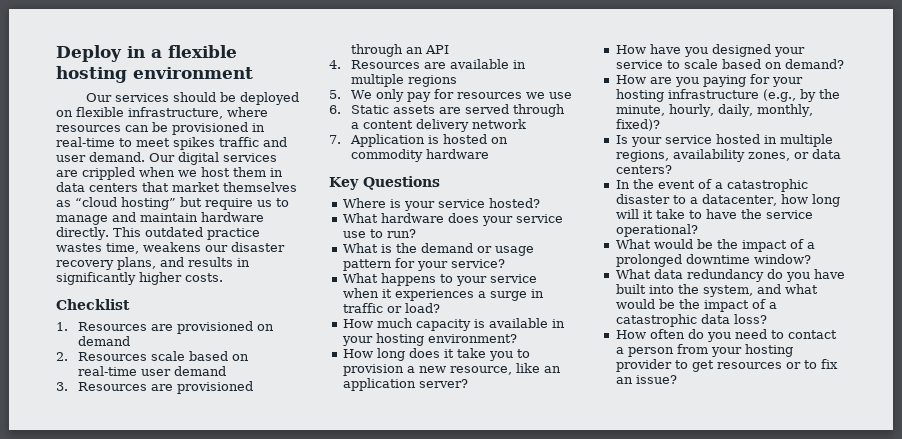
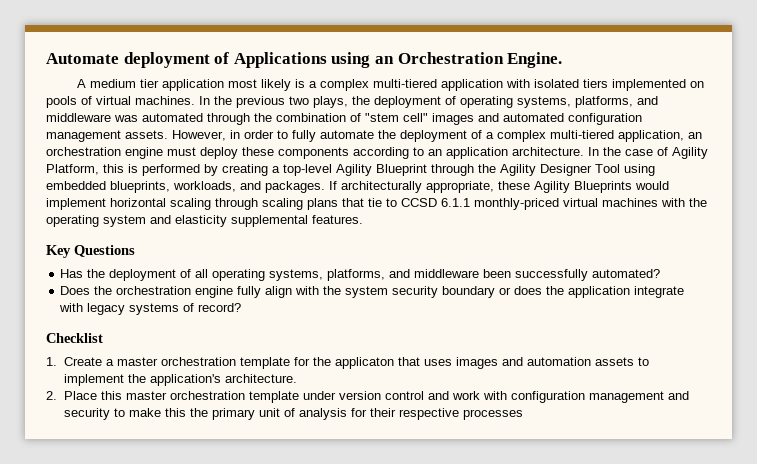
[56,45,237,62] [56,66,253,83] [85,92,299,105] [56,107,268,119] [56,122,265,135] [56,137,287,150] [56,152,277,165] [56,167,283,180] [56,182,297,192] [56,197,289,210] [56,212,264,225] [56,227,260,240] [56,242,285,254] [56,257,250,270] [56,272,223,285] [56,299,130,310] [56,321,275,334] [78,336,131,346] [56,351,250,361] [78,366,227,376] [56,381,254,394] [351,44,450,57] [329,59,527,69] [351,74,458,87] [329,89,573,102] [329,104,566,117] [351,119,527,132] [329,134,509,147] [351,149,490,162] [329,176,440,190] [342,198,540,211] [342,213,563,226] [342,229,416,238] [342,243,534,256] [342,258,505,271] [342,273,537,286] [342,288,544,301] [342,303,440,313] [342,318,565,331] [341,333,517,346] [342,348,530,361] [342,363,561,376] [342,378,468,391] [615,44,805,57] [615,59,844,69] [615,74,803,87] [615,89,840,102] [615,104,813,117] [615,119,660,131] [615,134,833,147] [615,149,841,162] [615,165,672,174] [615,179,808,192] [615,194,840,207] [615,209,813,219] [615,224,698,237] [615,239,815,252] [615,254,811,267] [615,269,845,282] [615,284,818,297] [615,299,777,312] [615,314,767,327] [615,329,837,342] [615,344,793,357] [615,359,838,372] [615,375,677,384] Deploy in a flexible hosting environment // Our services should be deployed on flexible infrastructure, where resources can be provisioned in real-time to meet spikes traffic and user demand. Our digital services are crippled when we host them in data centers that market themselves as “cloud hosting” but require us to manage and maintain hardware directly. This outdated practice wastes time, weakens our disaster recovery plans, and results in significantly higher costs. // Checklist // 1. Resources are provisioned on demand // 2. Resources scale based on real-time user demand // 3. Resources are provisioned through an API // 4. Resources are available in multiple regions // 5. We only pay for resources we use // 6. Static assets are served through a content delivery network // 7. Application is hosted on commodity hardware // Key Questions // Where is your service hosted? // What hardware does your service use to run? // What is the demand or usage pattern for your service? // What happens to your service when it experiences a surge in traffic or load? // How much capacity is available in your hosting environment? // How long does it take you to provision a new resource, like an application server? // How have you designed your service to scale based on demand? // How are you paying for your hosting infrastructure (e.g., by the minute, hourly, daily, monthly, fixed)? // Is your service hosted in multiple regions, availability zones, or data centers? // In the event of a catastrophic disaster to a datacenter, how long will it take to have the service operational? // What would be the impact of a prolonged downtime window? // What data redundancy do you have built into the system, and what would be the impact of a catastrophic data loss? // How often do you need to contact a person from your hosting provider to get resources or to fix an issue? -> [46,52,563,68] [77,79,705,91] [46,96,658,108] [46,113,642,125] [46,130,702,142] [46,147,708,159] [46,164,655,176] [46,181,669,193] [46,198,707,210] [46,215,363,227] [46,245,135,258] [60,269,661,281] [60,286,685,298] [59,303,242,315] [46,333,103,343] [46,357,650,369] [64,374,298,386] [46,391,690,403] [64,408,524,420] Automate deployment of Applications using an Orchestration Engine. // A medium tier application most likely is a complex multi-tiered application with isolated tiers implemented on pools of virtual machines. In the previous two plays, the deployment of operating systems, platforms, and middleware was automated through the combination of "stem cell" images and automated configuration management assets. However, in order to fully automate the deployment of a complex multi-tiered application, an orchestration engine must deploy these components according to an application architecture. In the case of Agility Platform, this is performed by creating a top-level Agility Blueprint through the Agility Designer Tool using embedded blueprints, workloads, and packages. If architecturally appropriate, these Agility Blueprints would implement horizontal scaling through scaling plans that tie to CCSD 6.1.1 monthly-priced virtual machines with the operating system and elasticity supplemental features. // Key Questions // Has the deployment of all operating systems, platforms, and middleware been successfully automated? // Does the orchestration engine fully align with the system security boundary or does the application integrate with legacy systems of record? // Checklist // 1. Create a master orchestration template for the applicaton that uses images and automation assets to implement the application's architecture. // 2. Place this master orchestration template under version control and work with configuration management and security to make this the primary unit of analysis for their respective processes

